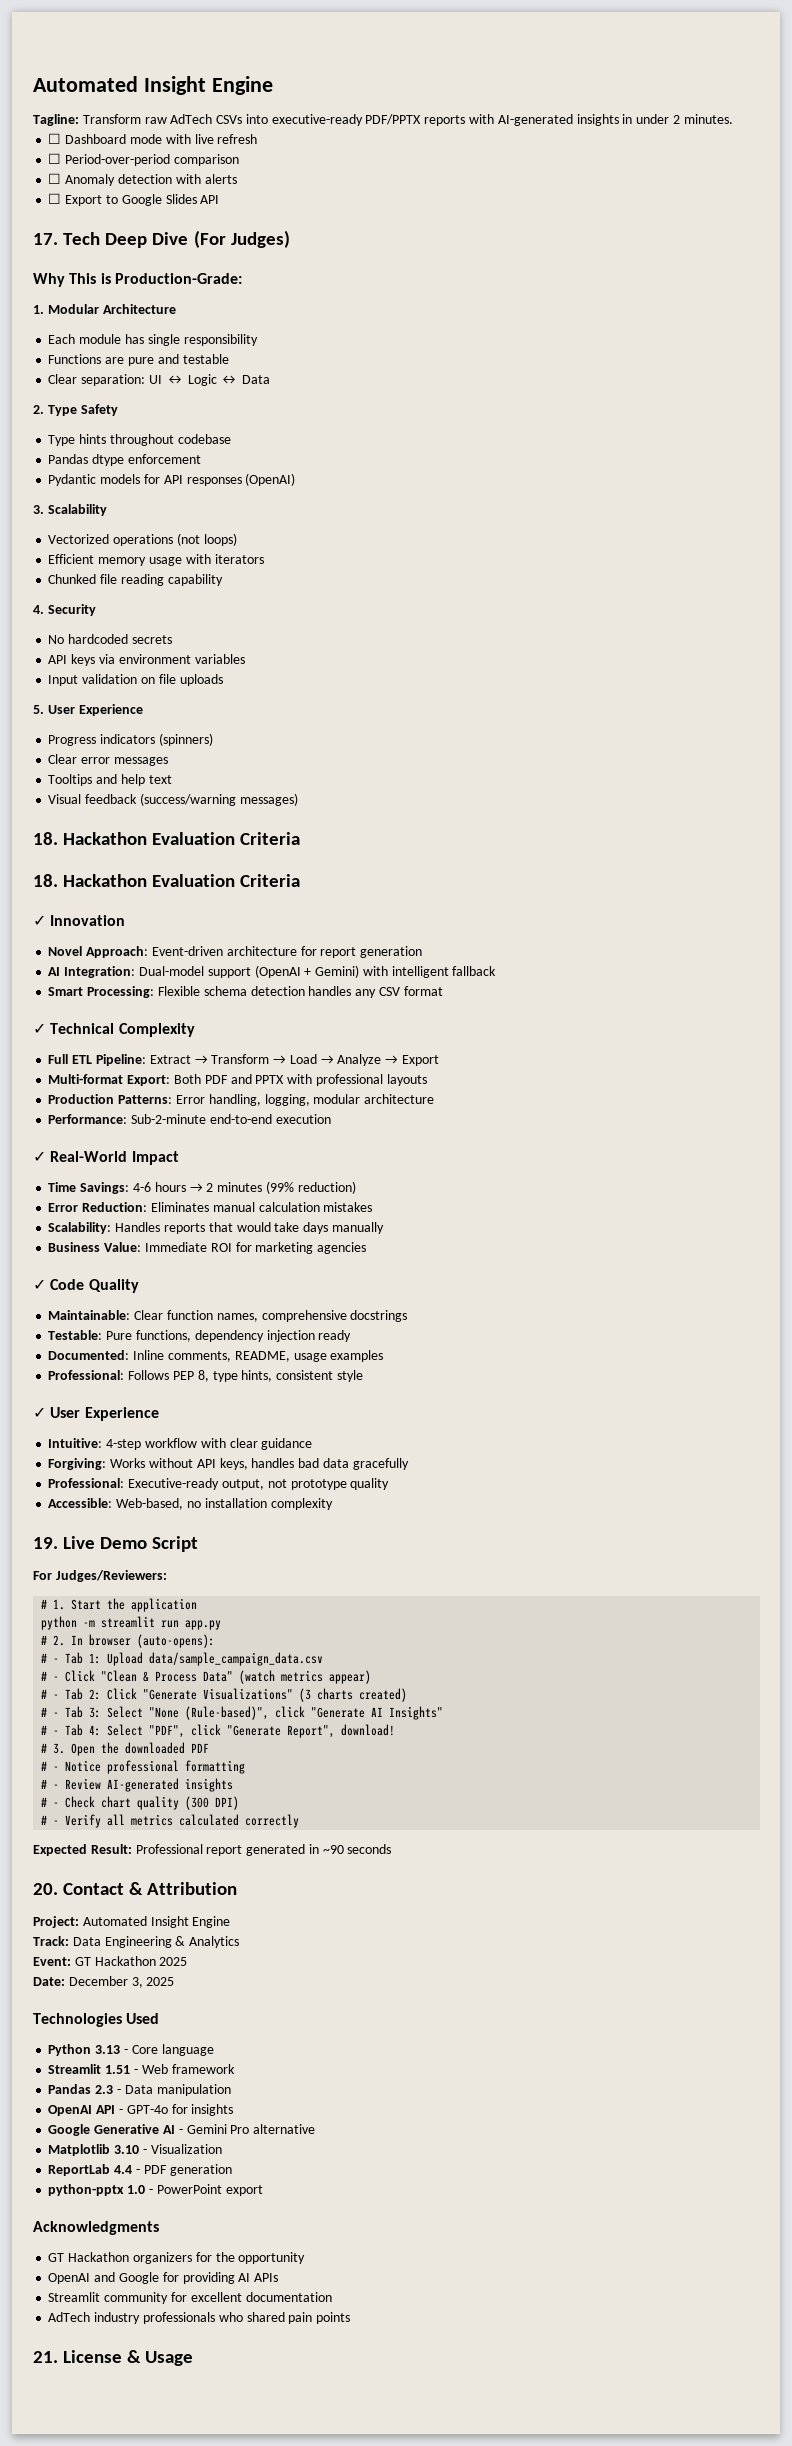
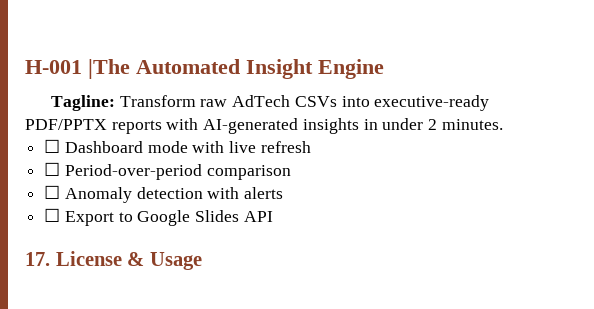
(33, 84) none -> [25,59,130,79] H-001 |The
[63,230,290,248] [33,273,242,287] [33,304,176,314] [48,334,258,346] [48,354,229,366] [48,374,271,386] [33,404,118,416] [48,434,231,446] [48,454,201,466] [48,473,296,486] [33,504,107,516] [48,533,237,546] [48,554,264,566] [48,574,223,586] [33,604,96,616] [48,634,172,644] [48,654,245,666] [48,674,223,686] [33,704,143,716] [48,733,213,746] [48,754,168,766] [48,774,172,786] [48,793,298,806] [33,832,301,845] [33,874,301,887] [33,915,126,926] [48,946,423,958] [48,965,497,978] [48,986,443,998] [33,1023,195,1037] [48,1054,439,1066] [48,1074,427,1086] [48,1094,435,1106] [48,1114,331,1124] [33,1151,179,1165] [48,1181,356,1194] [48,1202,373,1212] [48,1222,384,1234] [48,1242,367,1254] [33,1279,139,1293] [48,1310,408,1322] [48,1330,352,1342] [48,1350,384,1362] [48,1370,363,1382] [33,1407,159,1421] [48,1438,313,1450] [48,1458,409,1470] [48,1478,390,1490] [48,1498,333,1510] [33,1536,199,1552] [33,1570,167,1582] [41,1598,198,1612] [41,1616,222,1630] [41,1634,216,1648] [41,1652,324,1666] [41,1670,372,1684] [41,1688,408,1702] [41,1706,444,1720] [41,1724,396,1738] [41,1742,210,1756] [41,1760,246,1774] [41,1778,234,1792] [41,1796,240,1810] [41,1814,300,1828] [33,1844,392,1856] [33,1882,238,1895] [33,1916,231,1928] [33,1936,240,1948] [33,1956,188,1966] [33,1976,175,1988] [33,2013,160,2027] [48,2044,214,2056] [48,2064,235,2074] [48,2084,231,2096] [48,2104,234,2116] [48,2124,316,2136] [48,2144,222,2156] [48,2164,232,2176] [48,2184,263,2196] [33,2221,159,2235] [48,2252,306,2264] [48,2272,279,2284] [48,2292,332,2304] [48,2312,351,2324] [33,2351,58,2363] Tech Deep Dive (For Judges) // Why This is Production-Grade: // 1. Modular Architecture // Each module has single responsibility // Functions are pure and testable // Clear separation: UI ↔ Logic ↔ Data // 2. Type Safety // Type hints throughout codebase // Pandas dtype enforcement // Pydantic models for API responses (OpenAI) // 3. Scalability // Vectorized operations (not loops) // Efficient memory usage with iterators // Chunked file reading capability // 4. Security // No hardcoded secrets // API keys via environment variables // Input validation on file uploads // 5. User Experience // Progress indicators (spinners) // Clear error messages // Tooltips and help text // Visual feedback (success/warning messages) // 18. Hackathon Evaluation Criteria // 18. Hackathon Evaluation Criteria // ✓ Innovation // Novel Approach: Event-driven architecture for report generation // AI Integration: Dual-model support (OpenAI + Gemini) with intelligent fallback // Smart Processing: Flexible schema detection handles any CSV format // ✓ Technical Complexity // Full ETL Pipeline: Extract → Transform → Load → Analyze → Export // Multi-format Export: Both PDF and PPTX with professional layouts // Production Patterns: Error handling, logging, modular architecture // Performance: Sub-2-minute end-to-end execution // ✓ Real-World Impact // Time Savings: 4-6 hours → 2 minutes (99% reduction) // Error Reduction: Eliminates manual calculation mistakes // Scalability: Handles reports that would take days manually // Business Value: Immediate ROI for marketing agencies // ✓ Code Quality // Maintainable: Clear function names, comprehensive docstrings // Testable: Pure functions, dependency injection ready // Documented: Inline comments, README, usage examples // Professional: Follows PEP 8, type hints, consistent style // ✓ User Experience // Intuitive: 4-step workflow with clear guidance // Forgiving: Works without API keys, handles bad data gracefully // Professional: Executive-ready output, not prototype quality // Accessible: Web-based, no installation complexity // 19. Live Demo Script // For Judges/Reviewers: // # 1. Start the application // python -m streamlit run app.py // # 2. In browser (auto-opens): // # - Tab 1: Upload data/sample_campaign_data.csv // # - Click "Clean & Process Data" (watch metrics appear) // # - Tab 2: Click "Generate Visualizations" (3 charts created) // # - Tab 3: Select "None (Rule-based)", click "Generate AI Insights" // # - Tab 4: Select "PDF", click "Generate Report", download! // # 3. Open the downloaded PDF // # - Notice professional formatting // # - Review AI-generated insights // # - Check chart quality (300 DPI) // # - Verify all metrics calculated correctly // Expected Result: Professional report generated in ~90 seconds // 20. Contact & Attribution // Project: Automated Insight Engine // Track: Data Engineering & Analytics // Event: GT Hackathon 2025 // Date: December 3, 2025 // Technologies Used // Python 3.13 - Core language // Streamlit 1.51 - Web framework // Pandas 2.3 - Data manipulation // OpenAI API - GPT-4o for insights // Google Generative AI - Gemini Pro alternative // Matplotlib 3.10 - Visualization // ReportLab 4.4 - PDF generation // python-pptx 1.0 - PowerPoint export // Acknowledgments // GT Hackathon organizers for the opportunity // OpenAI and Google for providing AI APIs // Streamlit community for excellent documentation // AdTech industry professionals who shared pain points // 21. -> (50, 259) none

